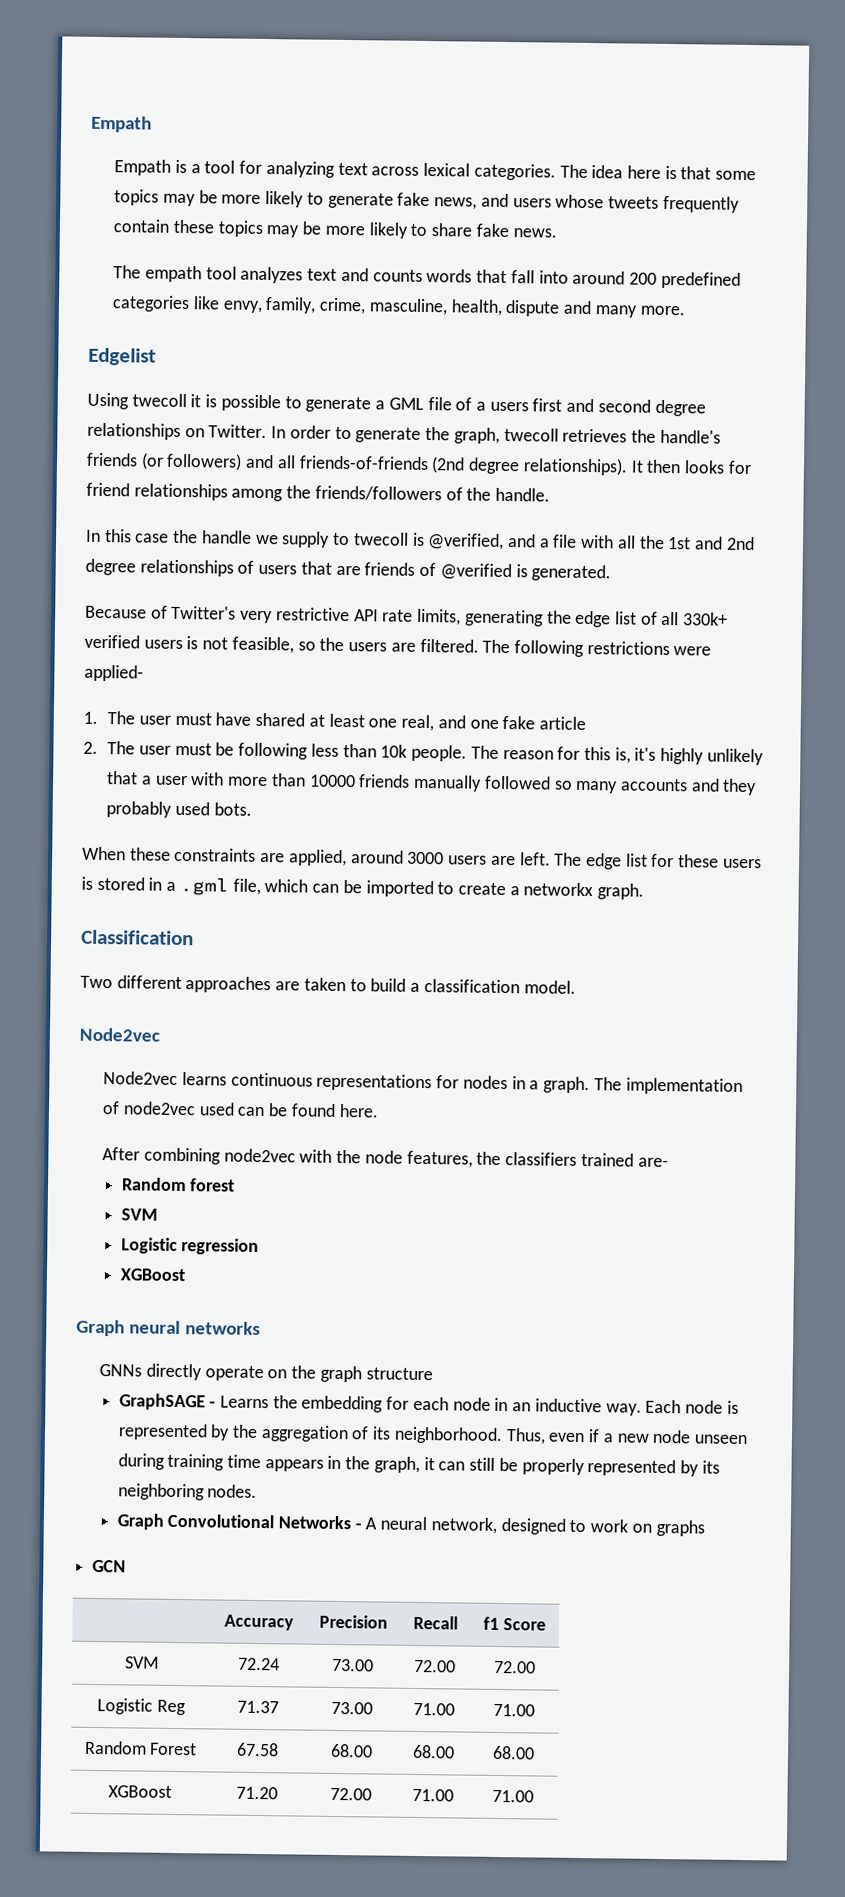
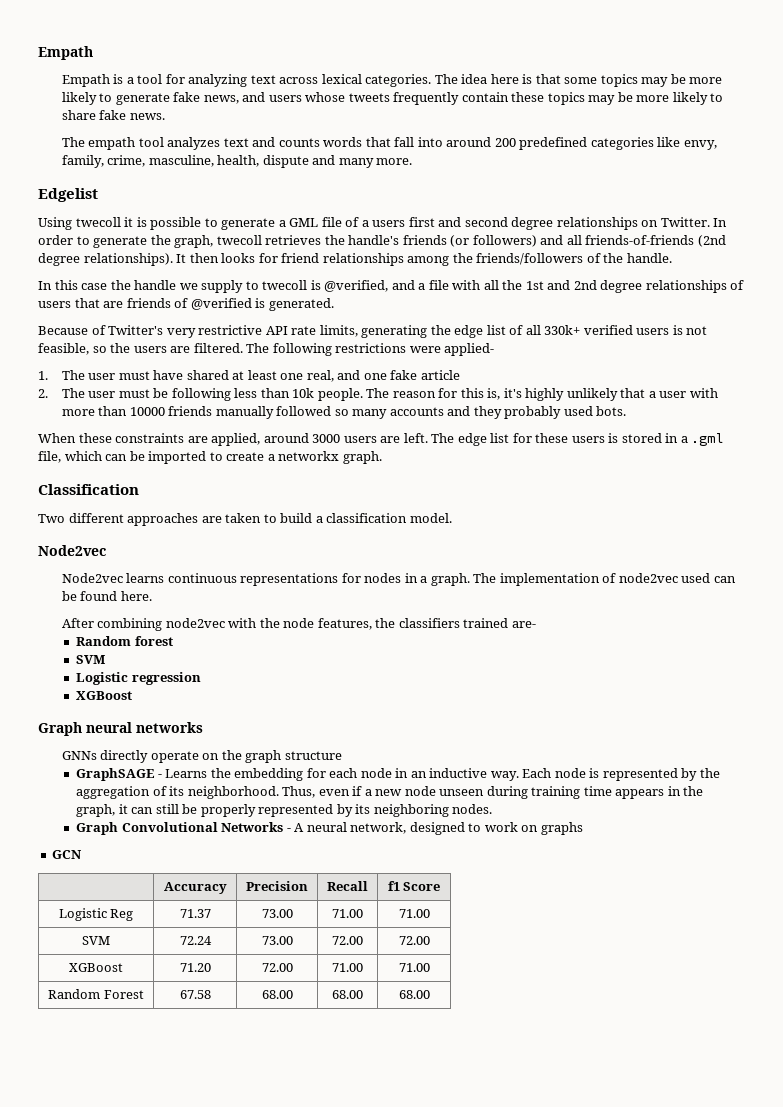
(546, 1624) none -> [58,908,134,921] [179,909,211,918] [261,909,293,918] [332,909,363,918] [398,909,430,918] // Logistic Reg | 71.37 | 73.00 | 71.00 | 71.00
[97,1698,186,1716] [236,1700,279,1714] [331,1701,373,1715] Logistic Reg | 71.37 | 73.00 -> [69,963,123,972] [179,963,211,972] [261,963,293,972] XGBoost | 71.20 | 72.00
[108,1785,172,1798] [235,1786,278,1800] [330,1787,372,1801] [412,1788,454,1802] [491,1789,534,1803] // XGBoost | 71.20 | 72.00 | 71.00 | 71.00 -> (430, 994) none

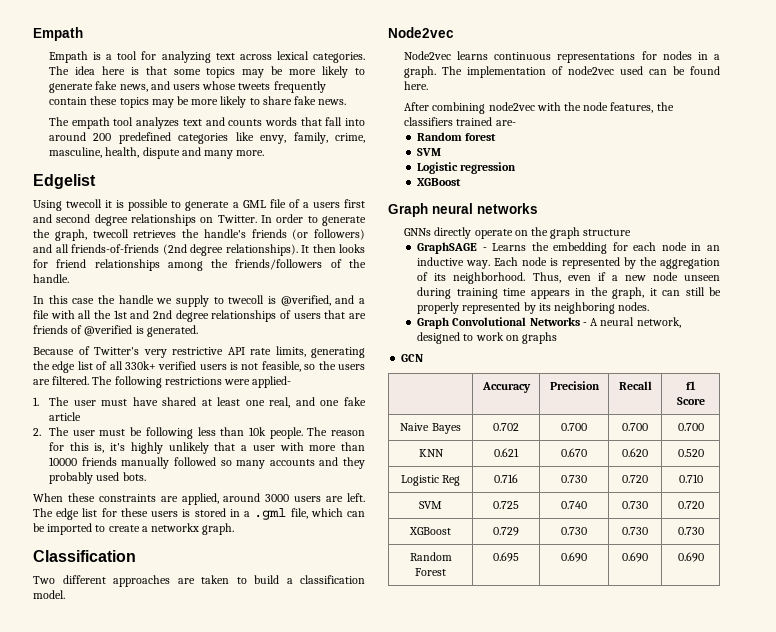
[58,908,134,921] [179,909,211,918] [261,909,293,918] [332,909,363,918] [398,909,430,918] [82,936,110,945] [179,936,212,945] [261,936,293,945] [332,936,363,945] [398,936,430,945] [69,963,123,972] [179,963,211,972] [261,963,293,972] [332,963,363,972] [398,963,430,972] [48,989,144,999] [179,990,211,999] [261,990,293,999] [332,990,363,999] [398,990,430,999] Logistic Reg | 71.37 | 73.00 | 71.00 | 71.00 // SVM | 72.24 | 73.00 | 72.00 | 72.00 // XGBoost | 71.20 | 72.00 | 71.00 | 71.00 // Random Forest | 67.58 | 68.00 | 68.00 | 68.00 -> [400,423,461,434] [493,423,519,431] [561,423,587,431] [622,423,648,431] [677,423,704,431] [418,449,444,457] [494,448,519,457] [561,448,587,457] [622,448,648,457] [677,449,704,457] [400,475,461,486] [494,474,518,483] [561,475,587,483] [622,475,648,483] [678,474,703,483] [419,501,442,509] [493,501,519,509] [561,501,587,509] [622,501,648,509] [677,501,704,509] [409,527,451,535] [493,527,519,536] [561,527,587,535] [622,527,648,535] [677,527,704,535] [409,552,452,561] [415,568,446,576] [493,552,519,562] [561,552,587,562] [622,552,648,562] [677,552,704,562] Naive Bayes | 0.702 | 0.700 | 0.700 | 0.700 // KNN | 0.621 | 0.670 | 0.620 | 0.520 // Logistic Reg | 0.716 | 0.730 | 0.720 | 0.710 // SVM | 0.725 | 0.740 | 0.730 | 0.720 // XGBoost | 0.729 | 0.730 | 0.730 | 0.730 // Random Forest | 0.695 | 0.690 | 0.690 | 0.690

